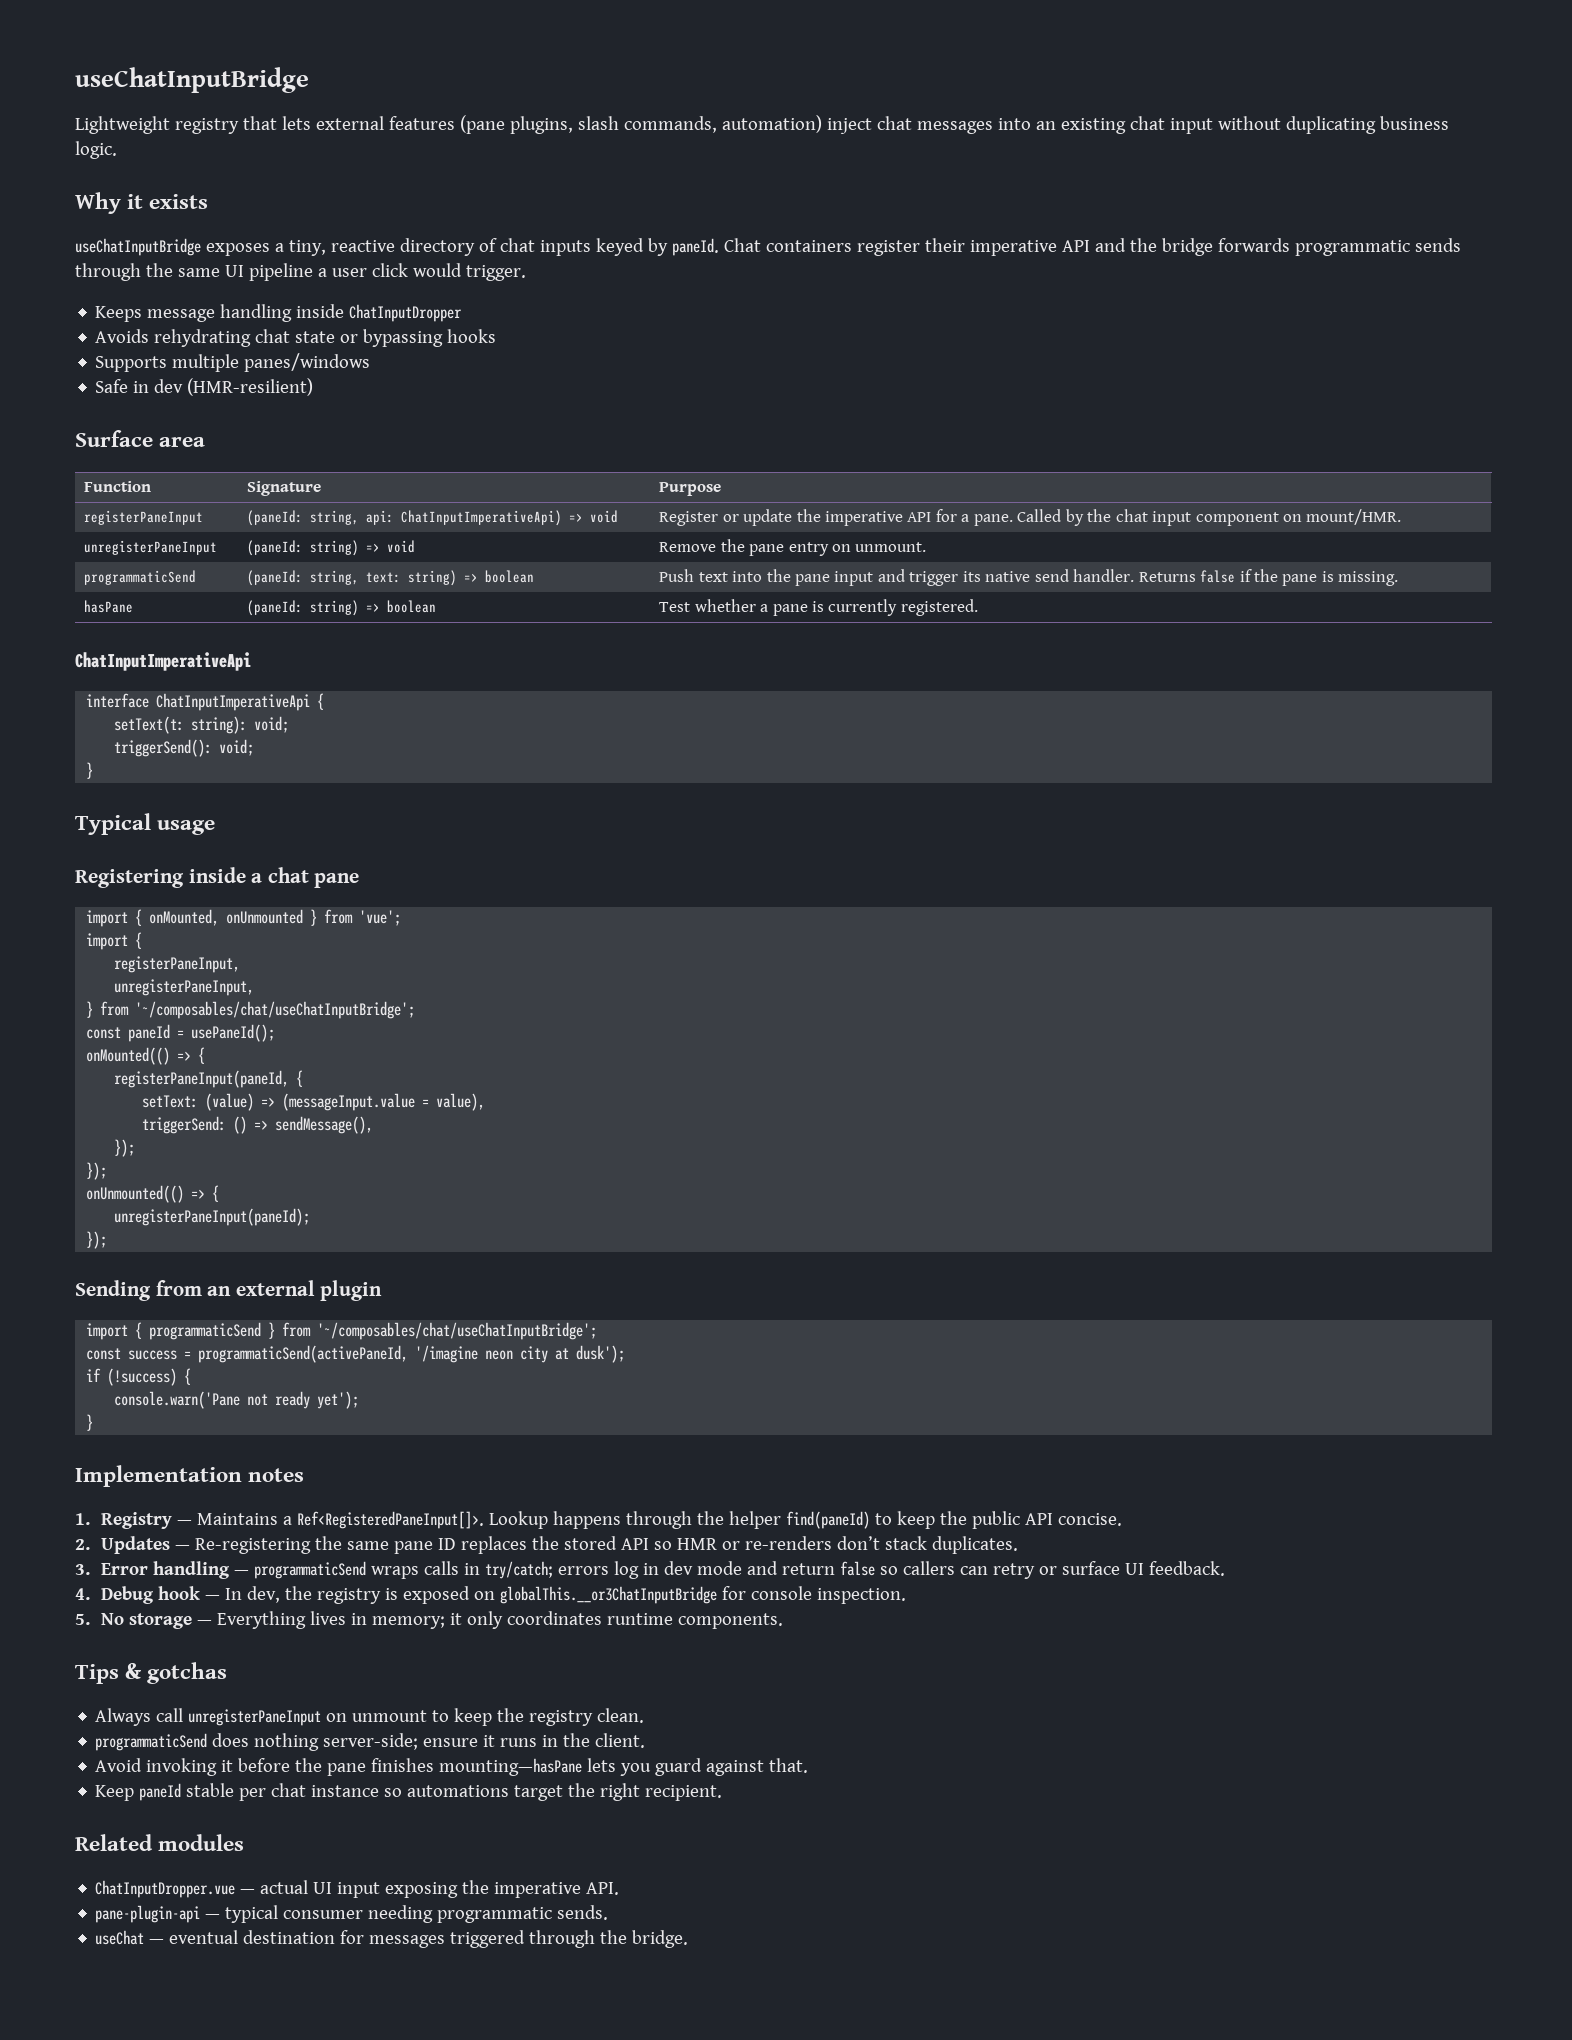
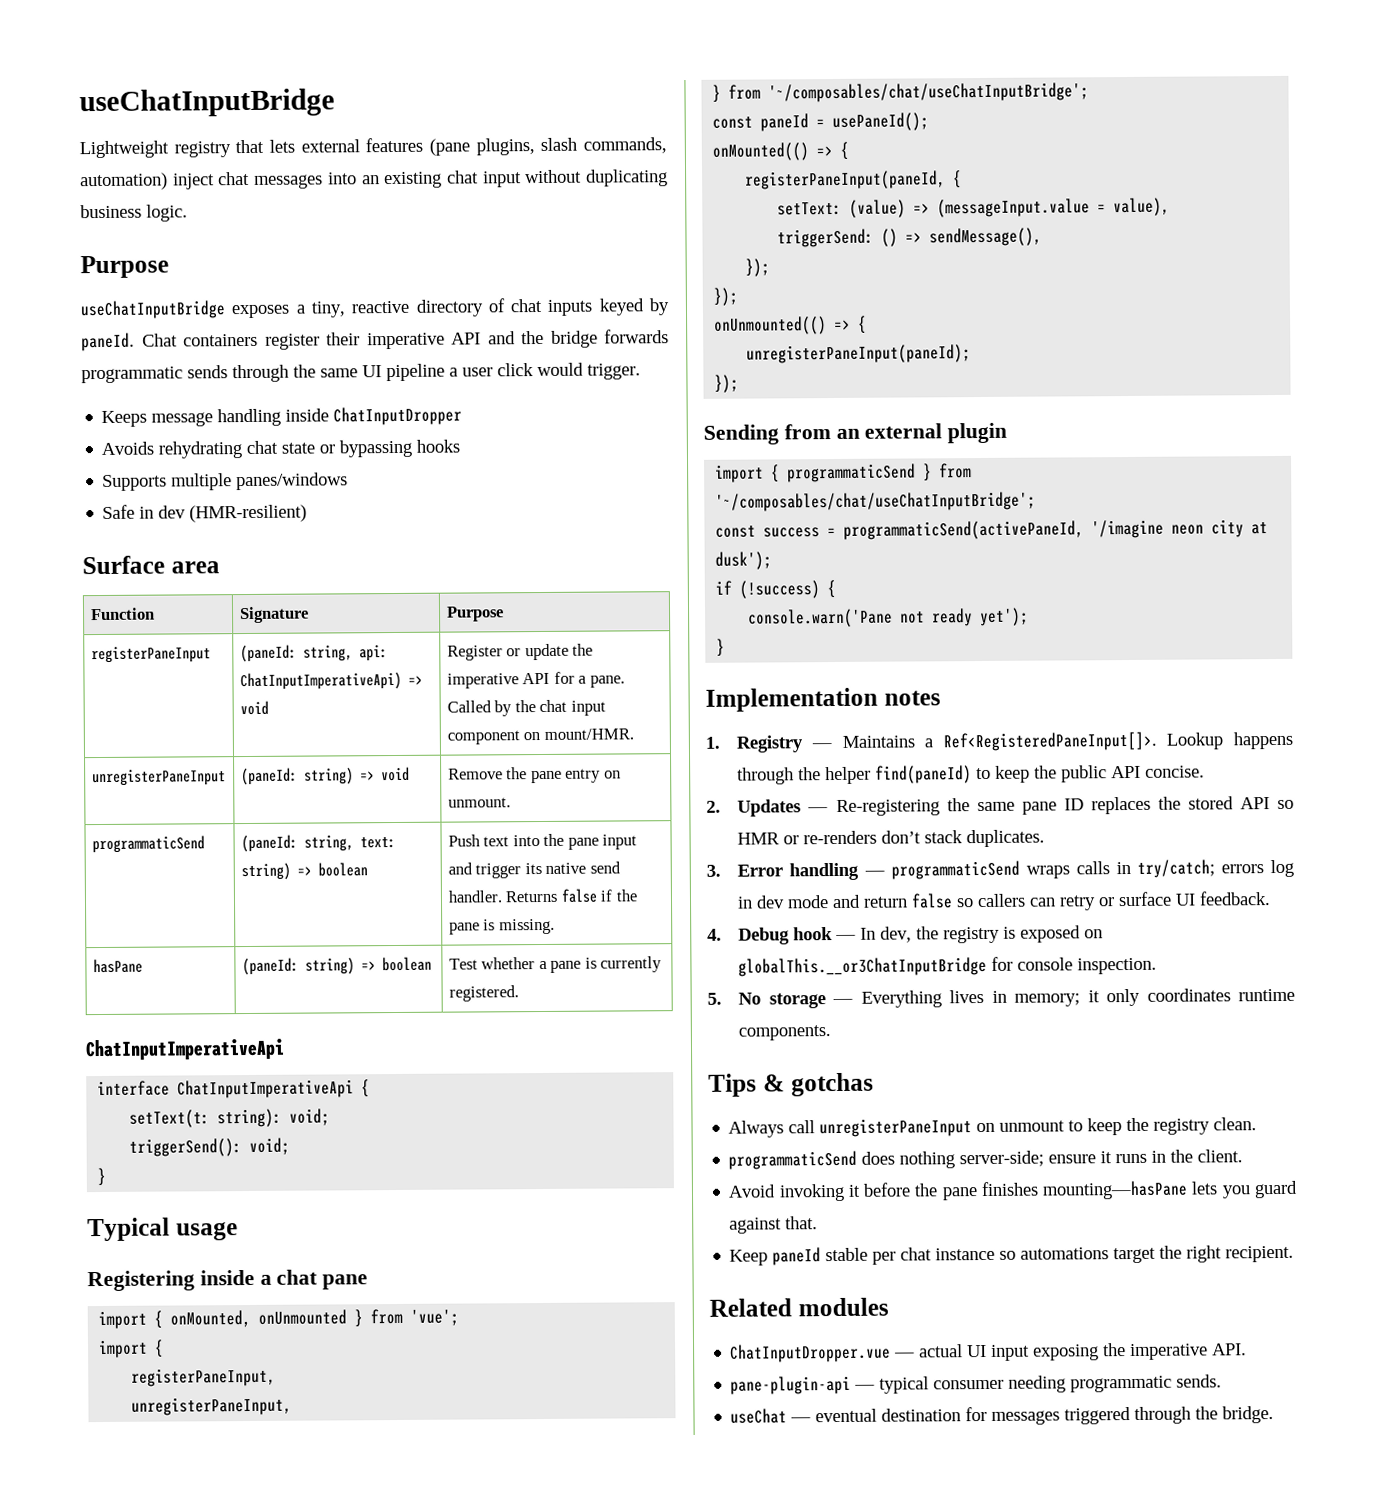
[75,192,209,214] Why it exists -> [80,255,169,279] Purpose

